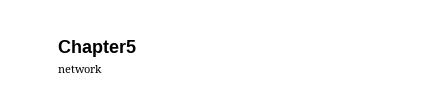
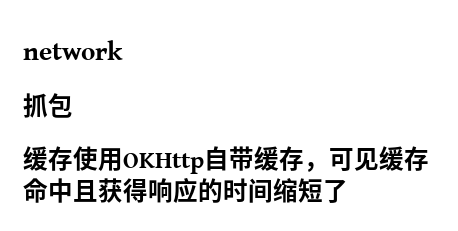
[58,40,136,57] [58,65,102,73] Chapter5 // network -> [23,40,123,60] [23,93,73,118] [23,146,429,174] [23,177,348,203] network // 抓包 // 缓存使用OKHttp自带缓存，可见缓存命中且获得响应的时间缩短了

